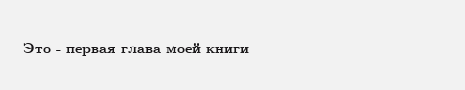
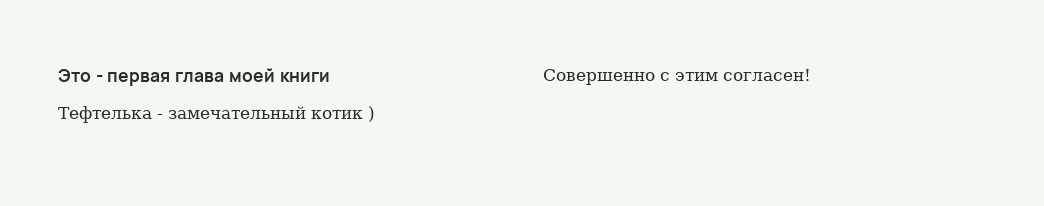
(249, 50) none -> [58,106,375,123] [543,69,811,85] // Тефтелька - замечательный котик ) // Совершенно с этим согласен!

